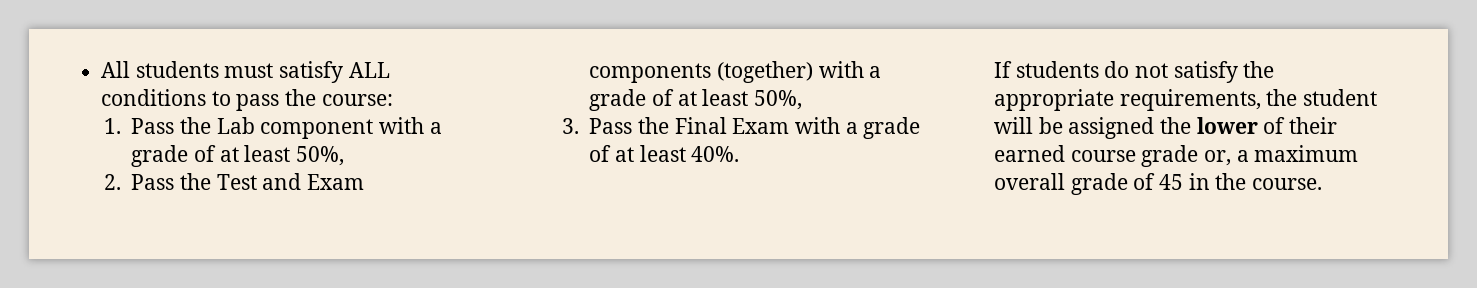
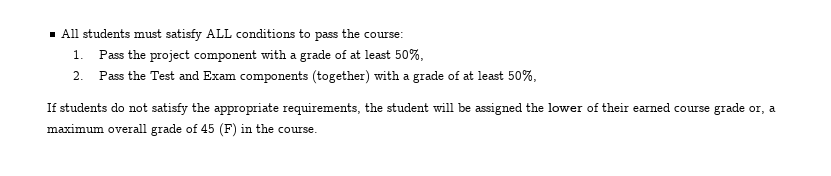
[216,117,255,134] Lab -> [149,50,190,62] project
[561,117,921,139] [589,145,740,162] // 3. Pass the Final Exam with a grade of at least 40%. -> (537, 76) none
(1184, 182) none -> [219,123,237,137] (F)

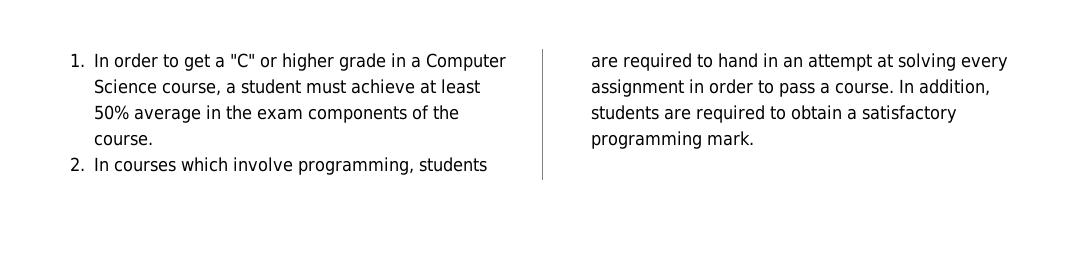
[61,29,405,41] [72,49,424,62] [72,70,537,84] [47,103,776,115] [47,123,318,137] All students must satisfy ALL conditions to pass the course: // 1. Pass the project component with a grade of at least 50%, // 2. Pass the Test and Exam components (together) with a grade of at least 50%, // If students do not satisfy the appropriate requirements, the student will be assigned the lower of their earned course grade or, a maximum overall grade of 45 (F) in the course. -> [70,53,506,71] [94,79,480,96] [94,105,459,123] [94,134,153,146] [70,157,487,175] [591,53,1008,71] [591,79,990,97] [591,105,957,123] [591,131,754,149] 1. In order to get a "C" or higher grade in a Computer Science course, a student must achieve at least 50% average in the exam components of the course. // 2. In courses which involve programming, students are required to hand in an attempt at solving every assignment in order to pass a course. In addition, students are required to obtain a satisfactory programming mark.

